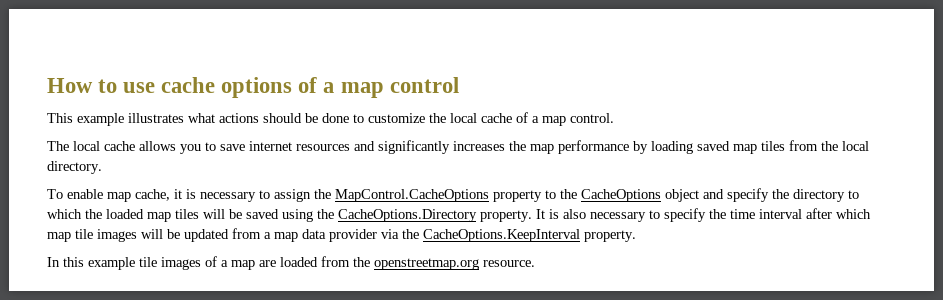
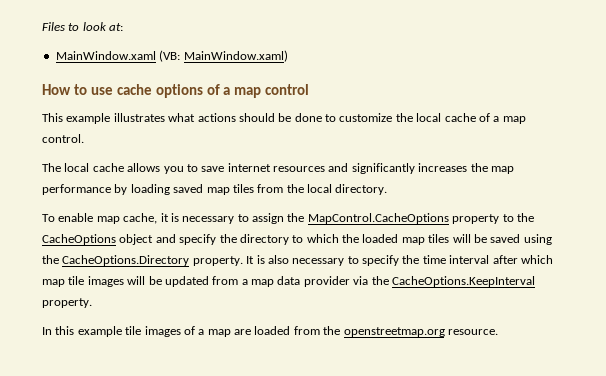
(47, 85) none -> [42,22,124,31] [55,50,288,62] Files to look at: // MainWindow.xaml (VB: MainWindow.xaml) //

